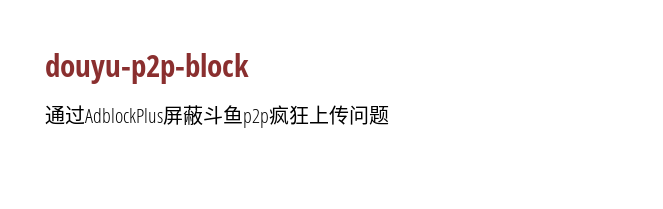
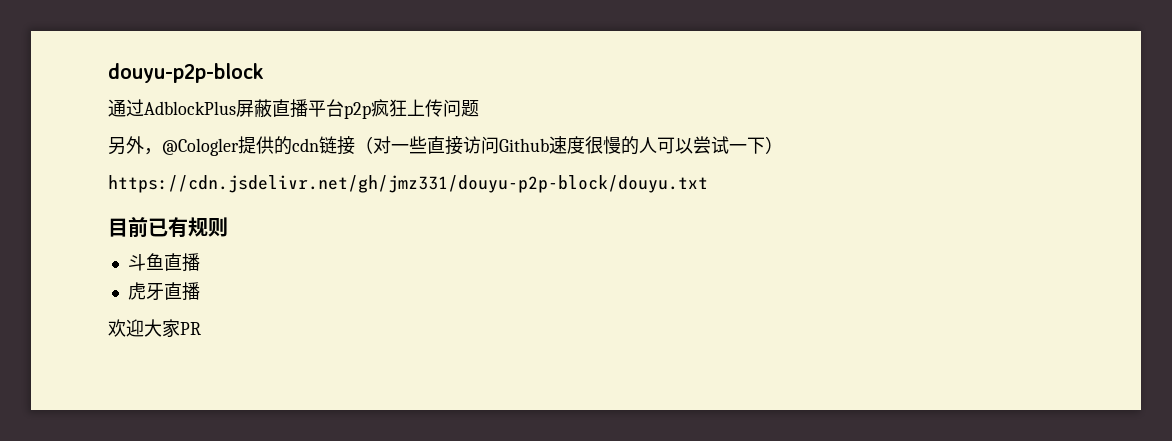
[203,105,243,125] 斗鱼 -> [272,99,344,118] 直播平台
(389, 115) none -> [108,136,783,156] [108,175,708,193] [108,217,228,238] [127,253,200,272] [127,282,200,301] [108,319,201,338] // 另外，@Cologler提供的cdn链接（对一些直接访问Github速度很慢的人可以尝试一下） // https://cdn.jsdelivr.net/gh/jmz331/douyu-p2p-block/douyu.txt // 目前已有规则 // 斗鱼直播 // 虎牙直播 // 欢迎大家PR

